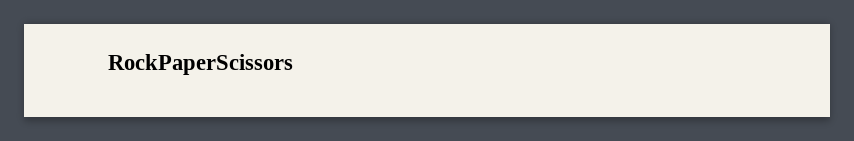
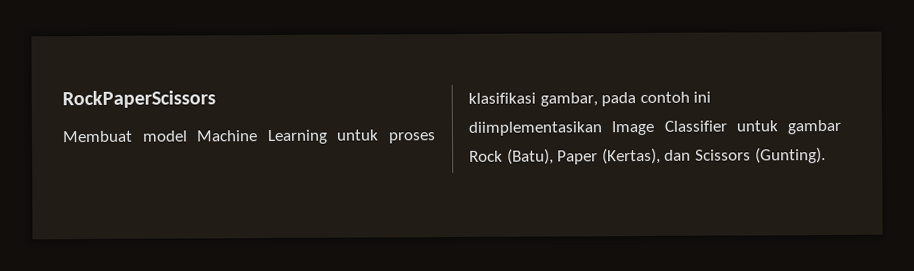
(293, 64) none -> [62,129,436,145] [468,91,712,107] [468,119,841,136] [469,147,826,165] // Membuat model Machine Learning untuk proses klasifikasi gambar, pada contoh ini diimplementasikan Image Classifier untuk gambar Rock (Batu), Paper (Kertas), dan Scissors (Gunting).

